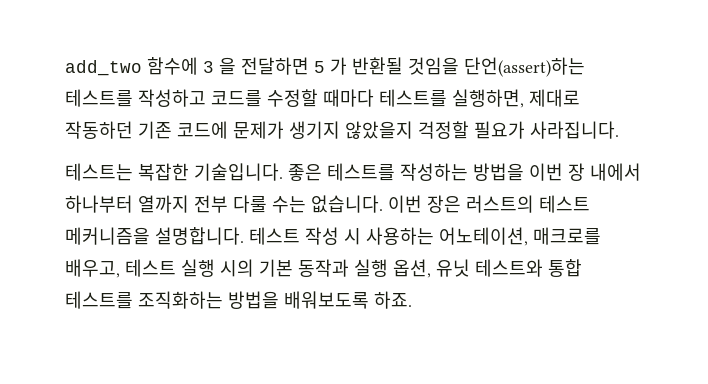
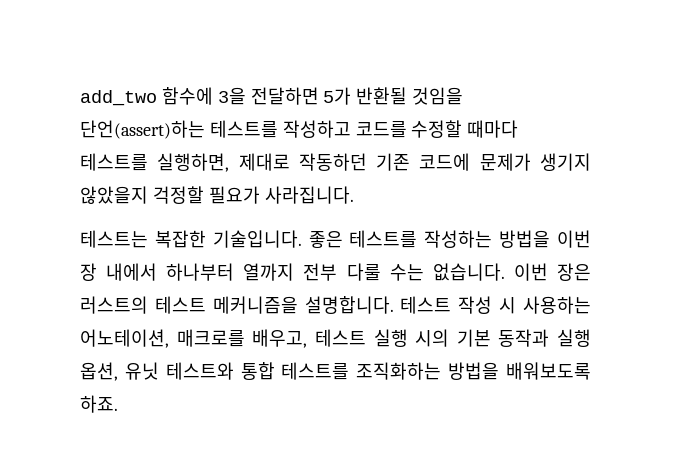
[203,57,347,75] 3 을 전달하면 5 가 -> [217,87,352,105] 3을 전달하면 5가

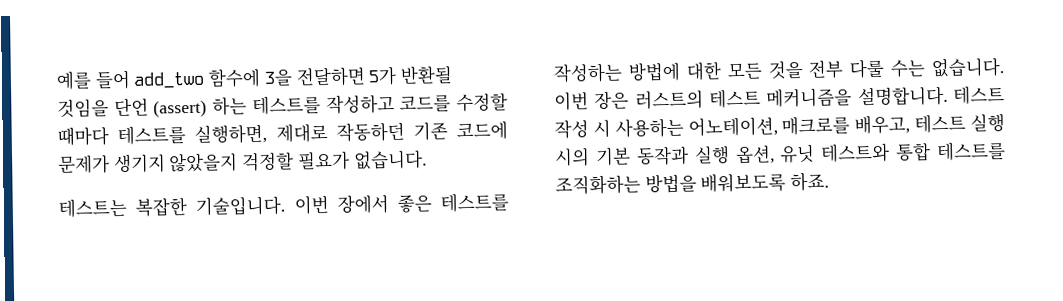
(80, 98) none -> [56,69,131,90] 예를 들어
[80,120,205,139] 단언(assert)하는 -> [113,97,248,118] 단언 (assert) 하는
[264,186,354,204] 사라집니다. -> [352,149,427,170] 없습니다.
(302, 239) none -> [293,194,389,215] 이번 장에서
[499,230,591,248] [80,263,295,281] 방법을 이번 장 내에서 하나부터 열까지 -> [627,60,803,82] 방법에 대한 모든 것을

